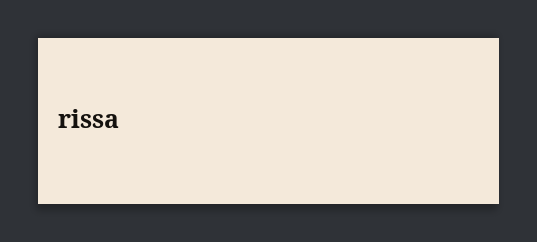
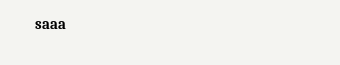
[58,109,119,128] rissa -> [35,21,66,29] saaa

